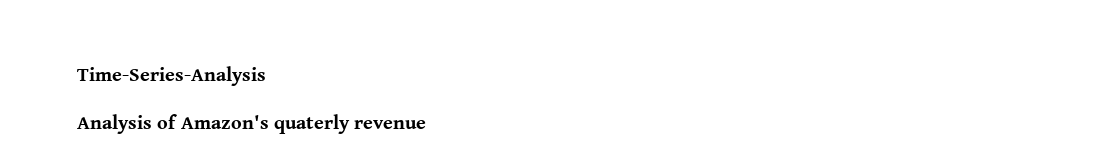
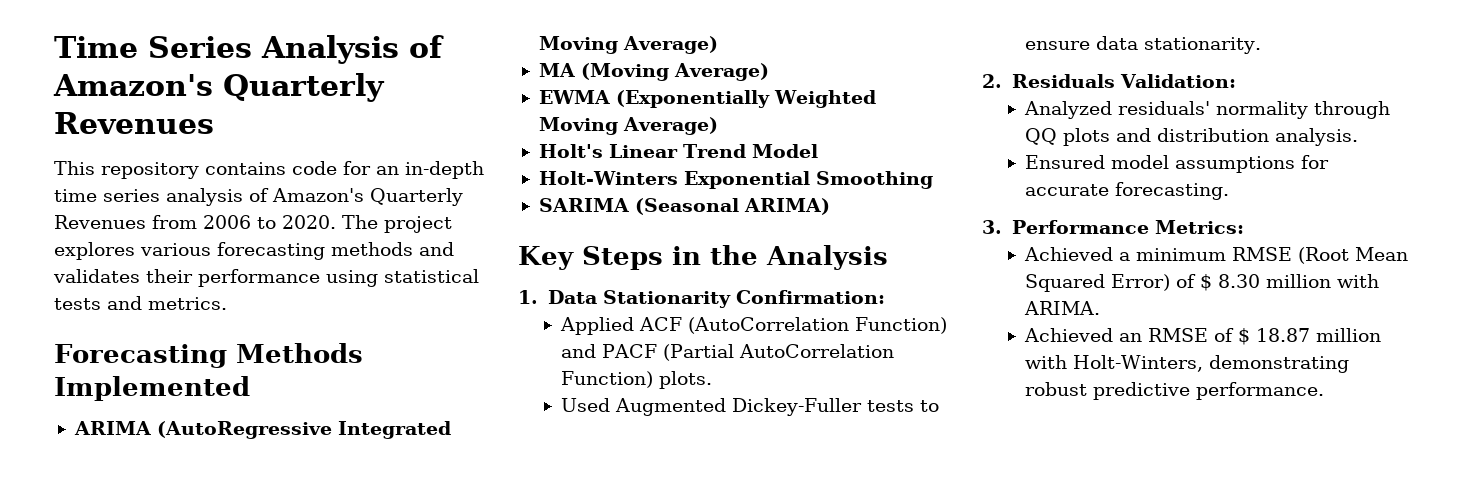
[77,66,266,86] Time-Series-Analysis // -> [54,36,252,58] Time Series
[273,114,427,134] quaterly revenue -> [223,73,385,102] [54,112,214,134] [54,161,484,179] [54,188,463,206] [54,215,452,233] [54,242,454,260] [53,269,479,287] [54,296,227,310] [54,343,363,368] [54,376,250,401] [73,421,451,439] [538,36,718,54] [538,63,769,81] [538,90,876,108] [538,117,718,135] [538,144,818,158] [538,171,933,189] [538,198,830,215] [518,245,888,270] [518,290,885,308] [559,317,947,335] [560,344,894,361] [560,371,712,389] [560,398,939,416] [1024,36,1261,54] [982,74,1237,88] [1023,101,1390,119] [1024,128,1358,146] [1024,155,1329,173] [1024,182,1229,200] [982,220,1244,234] [1023,247,1408,264] [1024,274,1379,292] [1023,301,1100,315] [1023,328,1381,345] [1024,355,1349,373] [1024,382,1324,400] Quarterly Revenues // This repository contains code for an in-depth time series analysis of Amazon's Quarterly Revenues from 2006 to 2020. The project explores various forecasting methods and validates their performance using statistical tests and metrics. // Forecasting Methods Implemented // ARIMA (AutoRegressive Integrated Moving Average) // MA (Moving Average) // EWMA (Exponentially Weighted Moving Average) // Holt's Linear Trend Model // Holt-Winters Exponential Smoothing // SARIMA (Seasonal ARIMA) // Key Steps in the Analysis // 1. Data Stationarity Confirmation: // Applied ACF (AutoCorrelation Function) and PACF (Partial AutoCorrelation Function) plots. // Used Augmented Dickey-Fuller tests to ensure data stationarity. // 2. Residuals Validation: // Analyzed residuals' normality through QQ plots and distribution analysis. // Ensured model assumptions for accurate forecasting. // 3. Performance Metrics: // Achieved a minimum RMSE (Root Mean Squared Error) of $ 8.30 million with ARIMA. // Achieved an RMSE of $ 18.87 million with Holt-Winters, demonstrating robust predictive performance.

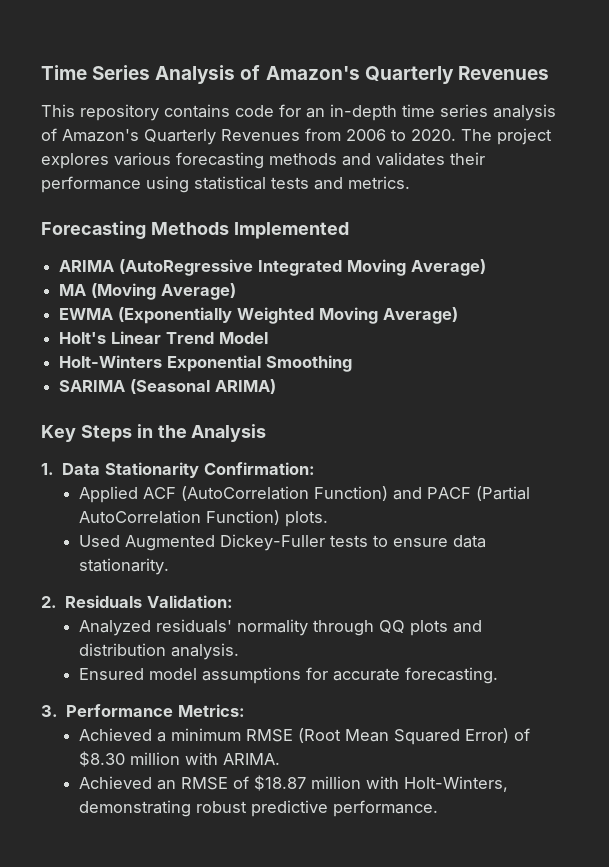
[1199,274,1260,291] $ 8.30 -> [78,751,125,767] $8.30
[1237,328,1310,345] $ 18.87 -> [253,775,306,791] $18.87

